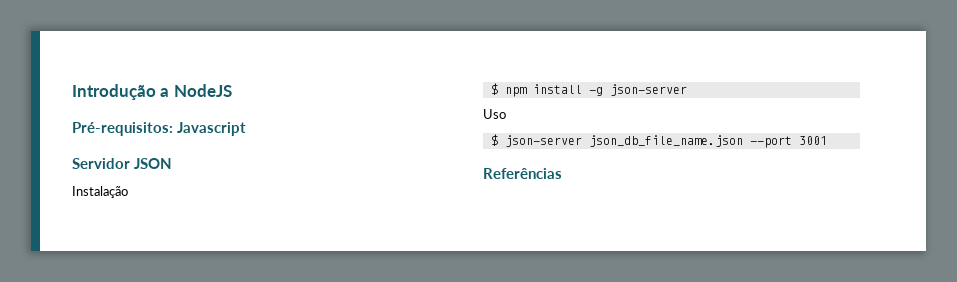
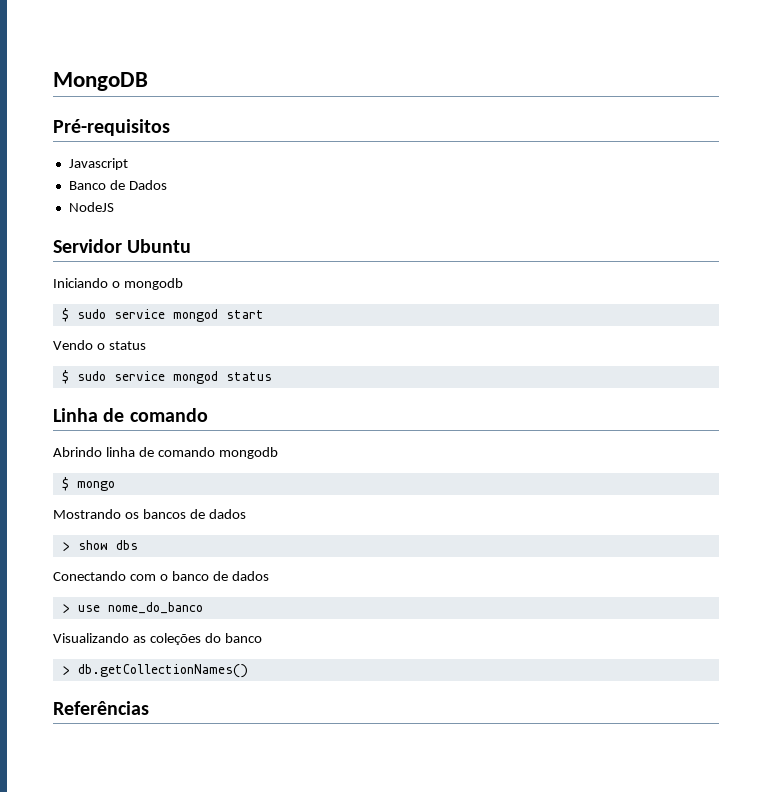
[72,84,232,100] [72,122,247,136] [72,158,173,169] [72,186,128,198] [490,83,687,97] [483,109,506,119] [490,134,827,148] Introdução a NodeJS // Pré-requisitos: Javascript // Servidor JSON // Instalação // $ npm install -g json-server // Uso // $ json-server json_db_file_name.json --port 3001 -> [53,72,148,91] [53,119,170,136] [68,158,128,170] [68,180,167,190] [68,202,114,212] [53,239,192,253] [53,278,183,290] [61,308,264,322] [53,340,146,350] [61,370,272,384] [53,408,208,422] [53,447,278,459] [61,477,115,491] [53,509,246,519] [61,540,138,551] [53,571,269,581] [61,602,203,614] [53,633,262,645] [61,664,248,678] MongoDB // Pré-requisitos // Javascript // Banco de Dados // NodeJS // Servidor Ubuntu // Iniciando o mongodb // $ sudo service mongod start // Vendo o status // $ sudo service mongod status // Linha de comando // Abrindo linha de comando mongodb // $ mongo // Mostrando os bancos de dados // > show dbs // Conectando com o banco de dados // > use nome_do_banco // Visualizando as coleções do banco // > db.getCollectionNames()

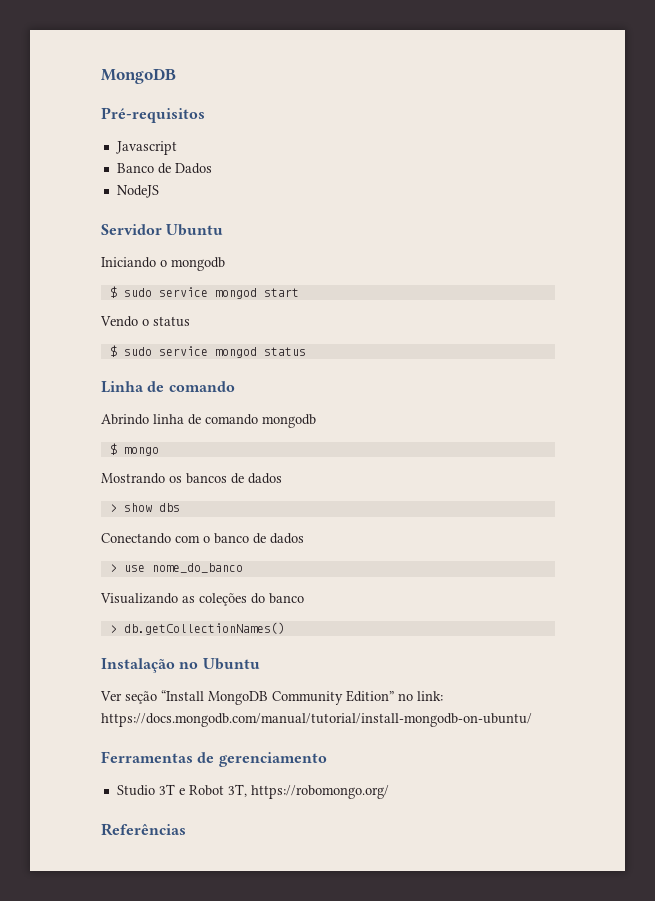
(248, 671) none -> [101,658,260,673] [100,690,443,705] [101,713,532,727] [101,751,327,767] [116,784,389,799] // Instalação no Ubuntu // Ver seção “Install MongoDB Community Edition” no link: https://docs.mongodb.com/manual/tutorial/install-mongodb-on-ubuntu/ // Ferramentas de gerenciamento // Studio 3T e Robot 3T, https://robomongo.org/

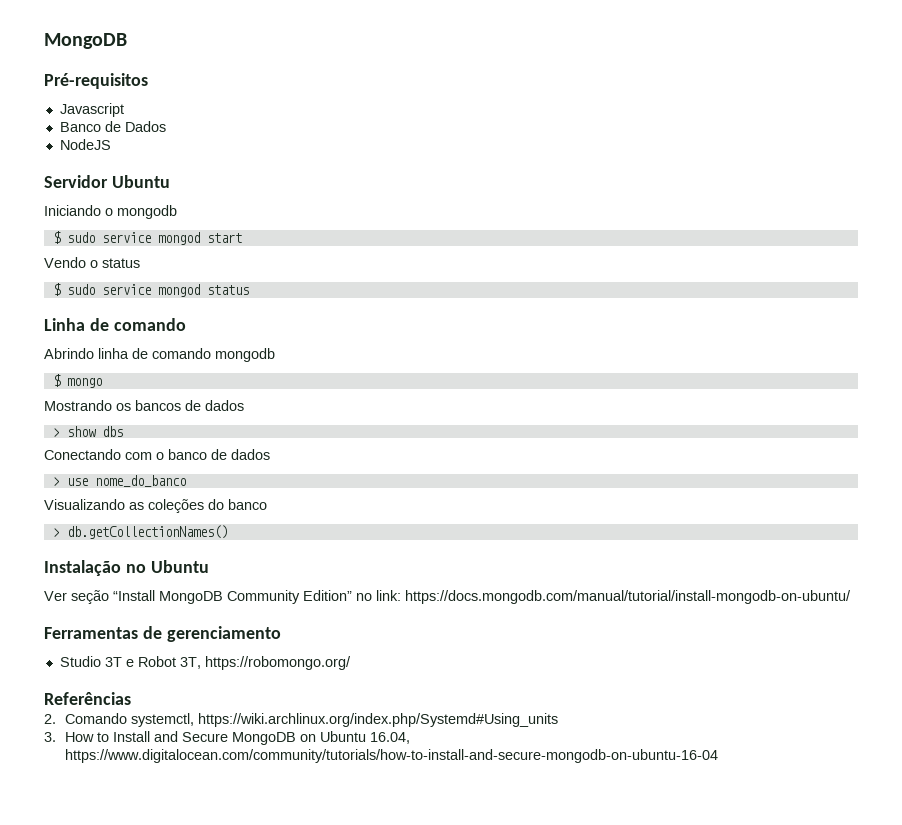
(186, 829) none -> [44,713,559,727] [44,731,411,745] [65,749,719,763] // 2. Comando systemctl, https://wiki.archlinux.org/index.php/Systemd#Using_units // 3. How to Install and Secure MongoDB on Ubuntu 16.04, https://www.digitalocean.com/community/tutorials/how-to-install-and-secure-mongodb-on-ubuntu-16-04

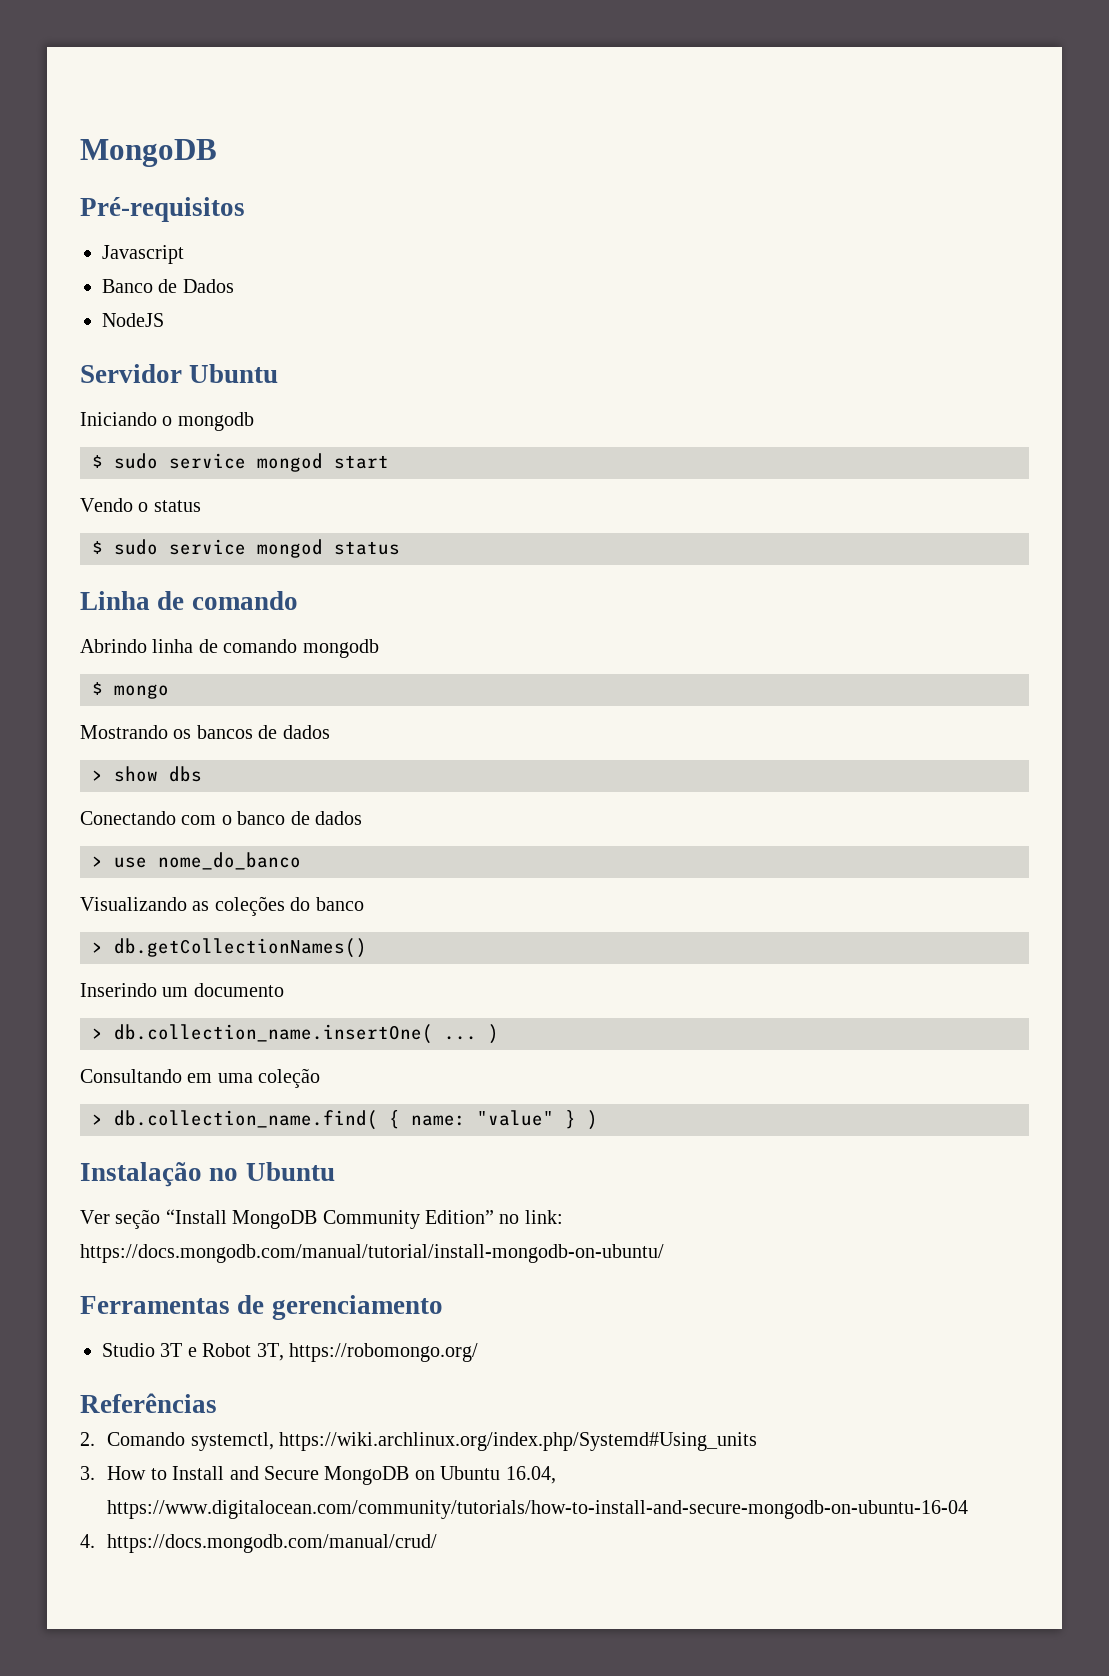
(228, 532) none -> [80,983,284,997] [92,1024,499,1044] [80,1068,321,1088] [92,1110,598,1130] // Inserindo um documento // > db.collection_name.insertOne( ... ) // Consultando em uma coleção // > db.collection_name.find( { name: "value" } )
(719, 756) none -> [80,1534,438,1553] // 4. https://docs.mongodb.com/manual/crud/

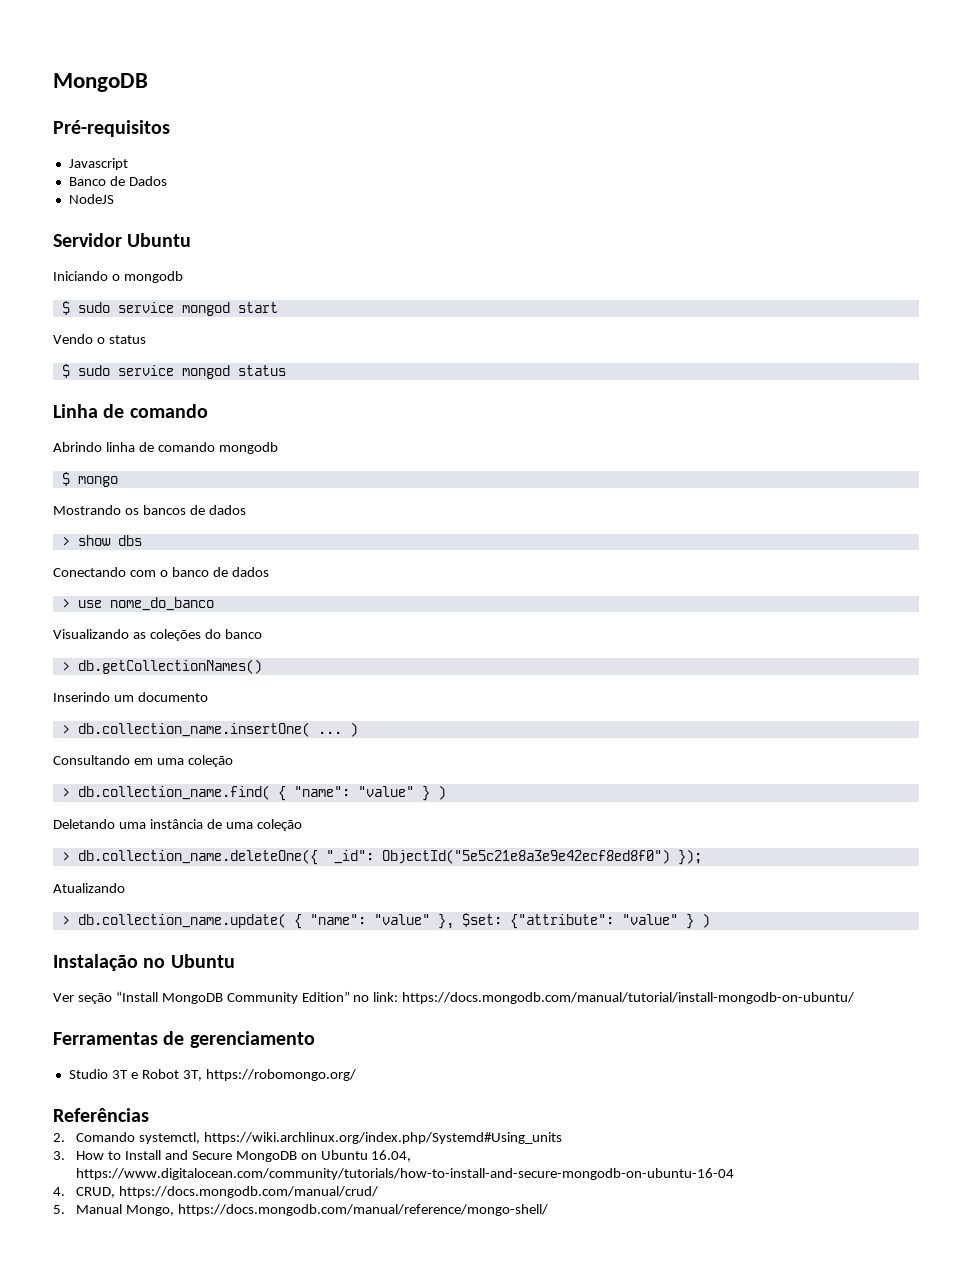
[411,1115,466,1126] name: -> [293,785,446,801] [53,819,302,831] [61,849,702,865] [53,883,125,893] [61,913,614,929] "name": "value" } ) // Deletando uma instância de uma coleção // > db.collection_name.deleteOne({ "_id": ObjectId("5e5c21e8a3e9e42ecf8ed8f0") }); // Atualizando // > db.collection_name.update( { "name": "value" }, $set: {"attribute":
(95, 1541) none -> [76,1187,116,1198] CRUD,
(438, 1543) none -> [53,1204,548,1216] // 5. Manual Mongo, https://docs.mongodb.com/manual/reference/mongo-shell/

